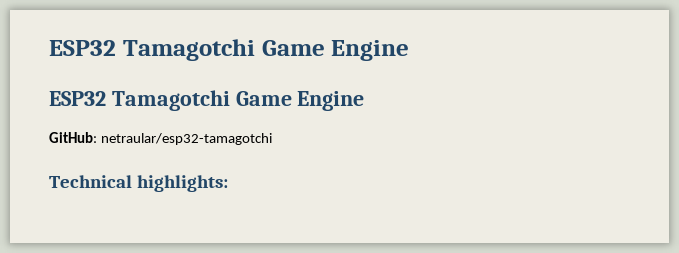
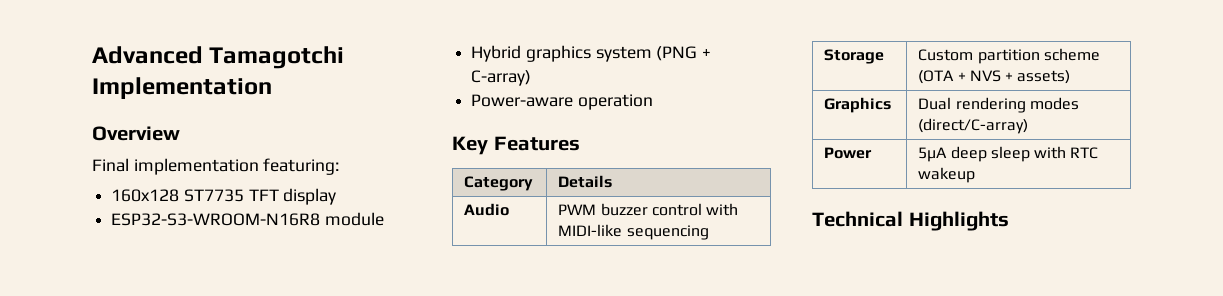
[49,39,410,61] [49,90,365,111] [49,132,272,145] ESP32 Tamagotchi Game Engine // ESP32 Tamagotchi Game Engine // GitHub: netraular/esp32-tamagotchi -> [92,46,345,69] [92,77,272,99] [92,126,180,141] [92,158,340,175] [111,188,337,205] [111,212,384,226] [471,45,712,62] [471,70,532,86] [471,94,653,110] [452,136,580,155] [464,176,534,191] [558,175,613,188] [464,203,510,216] [558,203,739,216] [558,224,709,240] [824,49,885,64] [918,48,1100,64] [918,70,1071,84] [824,97,892,113] [918,97,1079,113] [918,118,1029,134] [824,147,873,159] [918,146,1099,162] [918,167,976,183] Advanced Tamagotchi Implementation // Overview // Final implementation featuring: // 160x128 ST7735 TFT display // ESP32-S3-WROOM-N16R8 module // Hybrid graphics system (PNG + C-array) // Power-aware operation // Key Features // Category | Details // Audio | PWM buzzer control with MIDI-like sequencing // Storage | Custom partition scheme (OTA + NVS + assets) // Graphics | Dual rendering modes (direct/C-array) // Power | 5μA deep sleep with RTC wakeup
[136,175,228,192] highlights: -> [908,211,1009,231] Highlights

